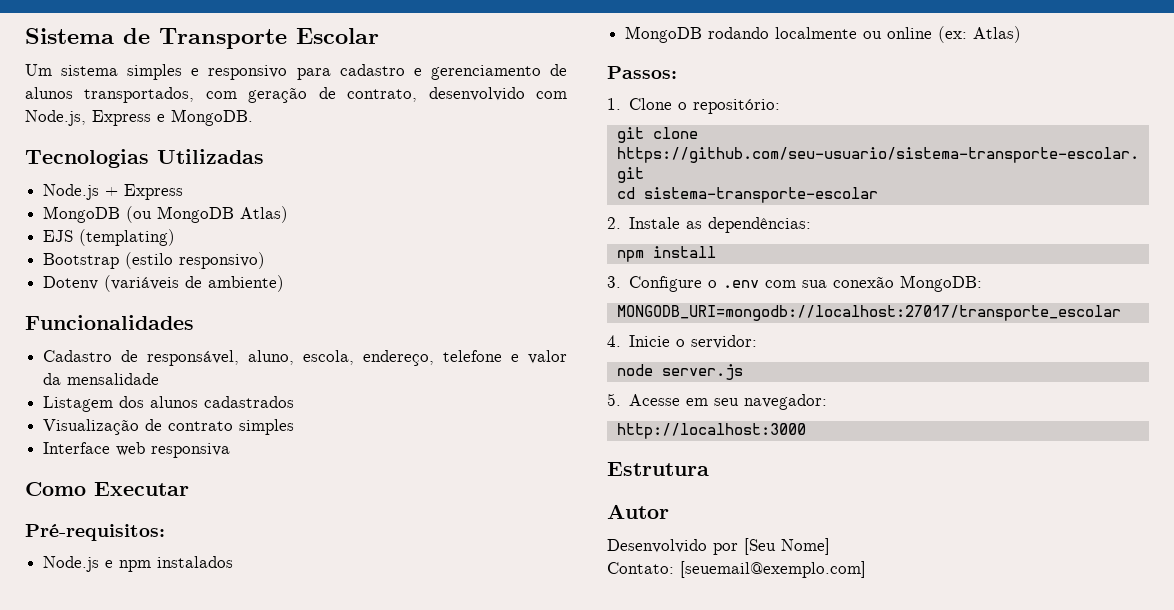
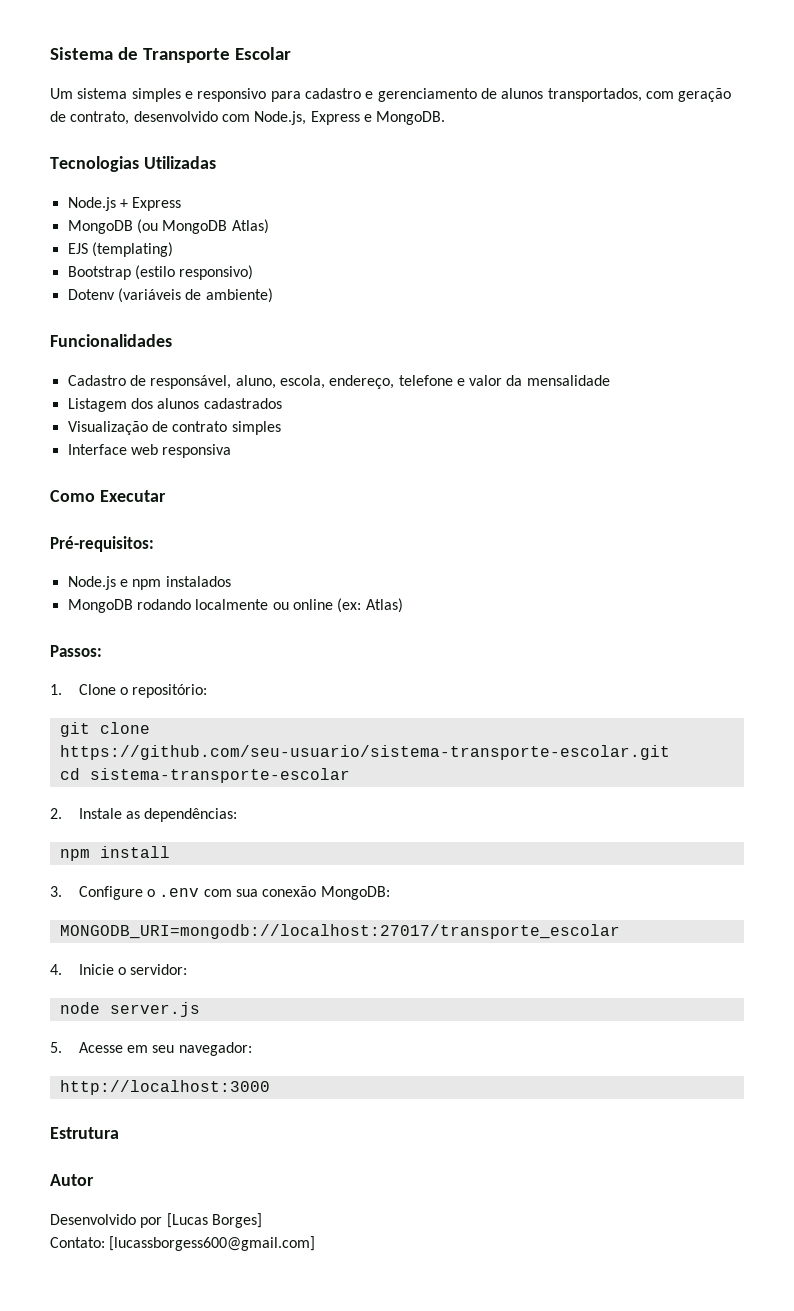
[744,538,830,555] [Seu Nome] -> [166,1213,262,1228] [Lucas Borges]
[680,561,866,578] [seuemail@exemplo.com] -> [109,1236,316,1251] [lucassborgess600@gmail.com]

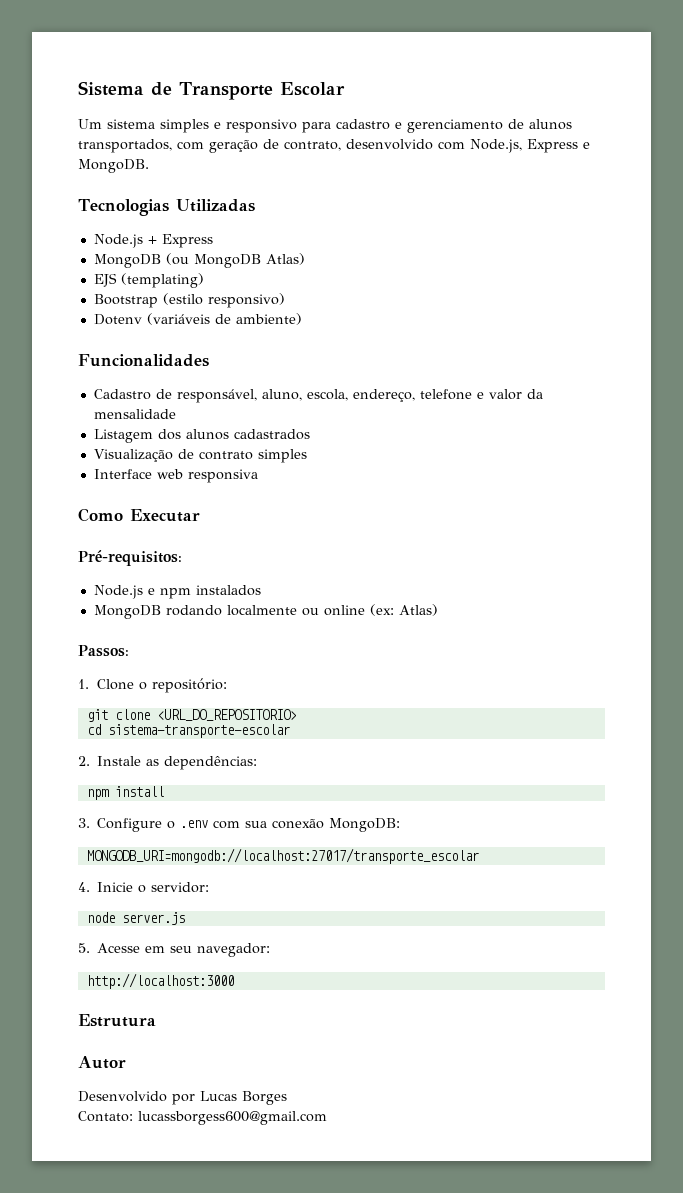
[59,745,670,760] https://github.com/seu-usuario/sistema-transporte-escolar.git -> [156,709,297,721] <URL_DO_REPOSITORIO>
[166,1213,262,1228] [Lucas Borges] -> [200,1091,287,1105] Lucas Borges
[109,1236,316,1251] [lucassborgess600@gmail.com] -> [138,1111,327,1125] lucassborgess600@gmail.com

